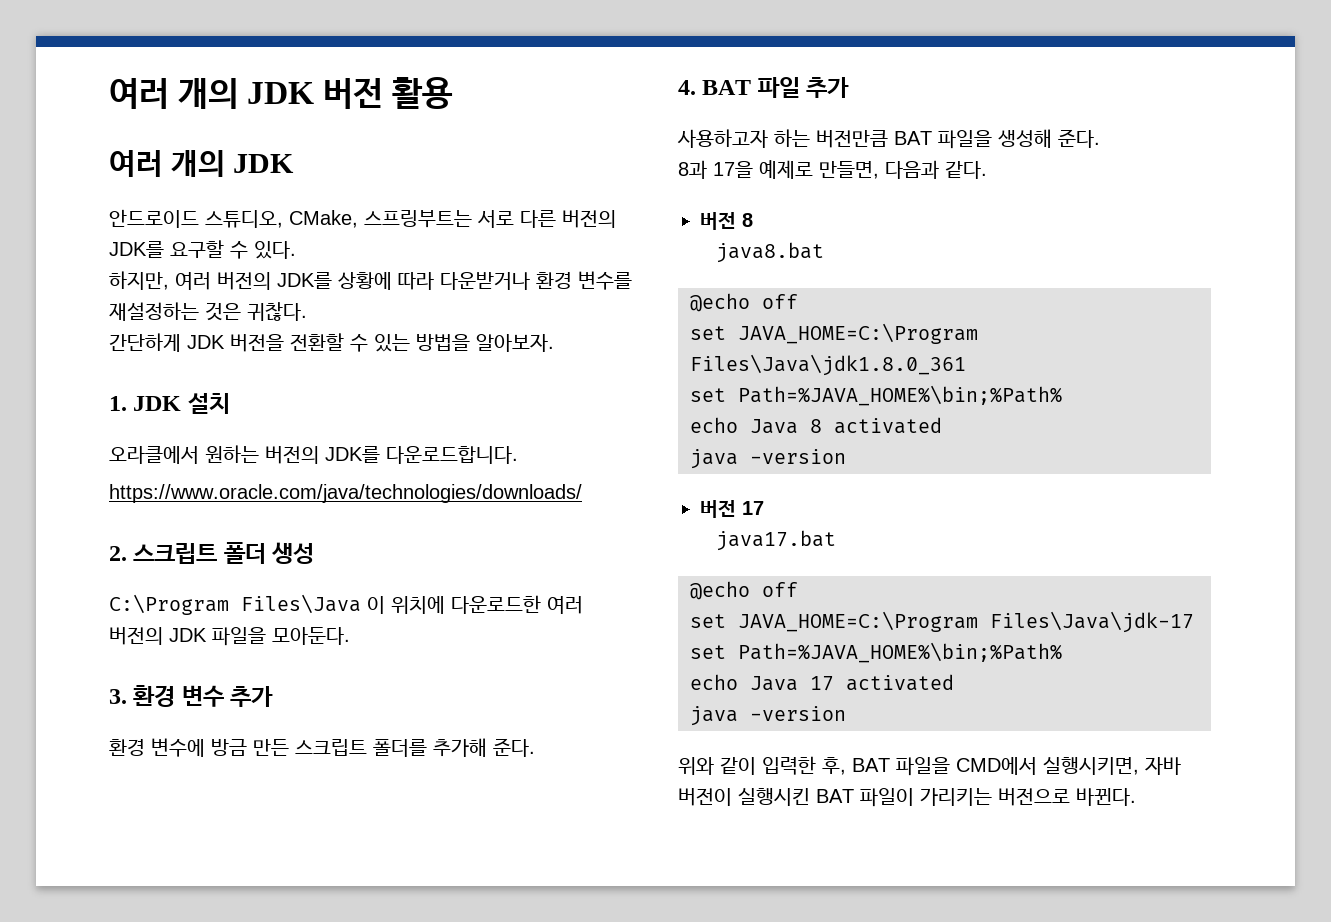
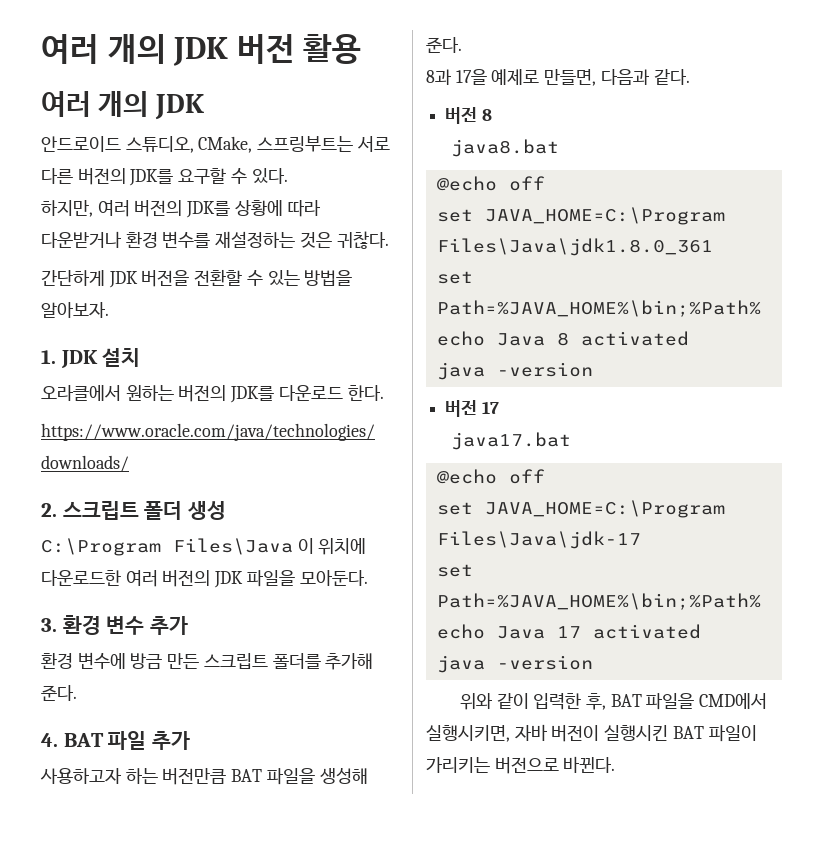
[386,446,518,464] 다운로드합니다. -> [278,385,384,401] 다운로드 한다.

